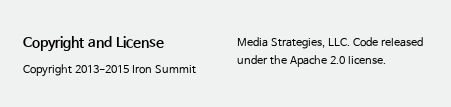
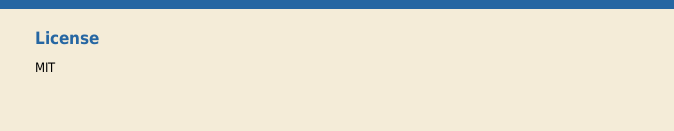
[23,36,112,52] Copyright and -> (35, 38) none
[23,64,196,77] [237,37,423,49] [237,55,386,67] Copyright 2013-2015 Iron Summit Media Strategies, LLC. Code released under the Apache 2.0 license. -> [35,62,56,72] MIT

